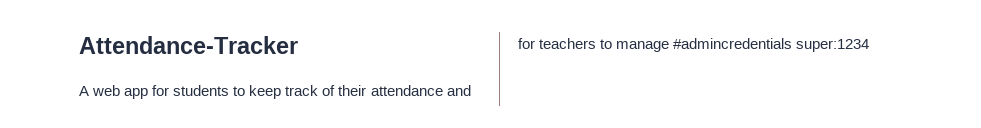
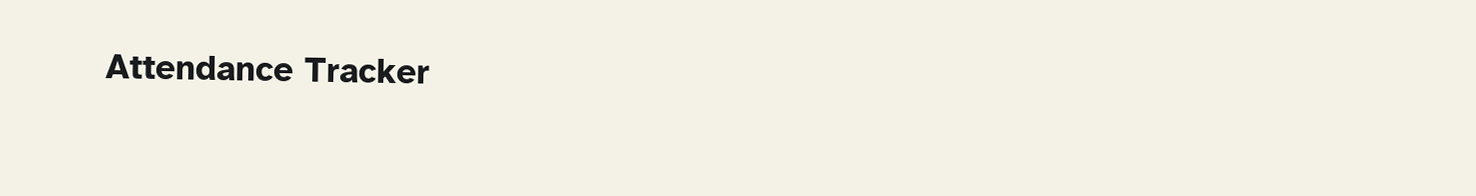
[79,36,298,54] [79,85,471,99] [518,38,870,52] Attendance-Tracker // A web app for students to keep track of their attendance and for teachers to manage #admincredentials super:1234 -> [105,54,430,84] Attendance Tracker

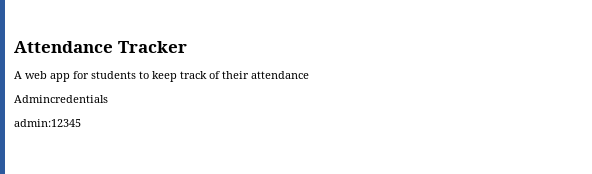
(430, 70) none -> [14,71,309,82] [14,95,108,103] [14,119,81,127] // A web app for students to keep track of their attendance // Admincredentials // admin:12345

